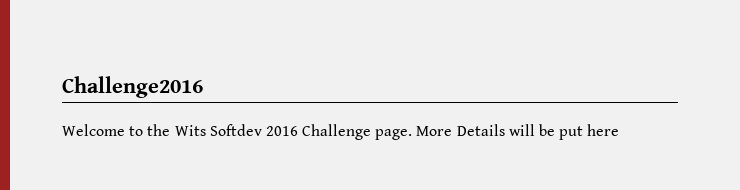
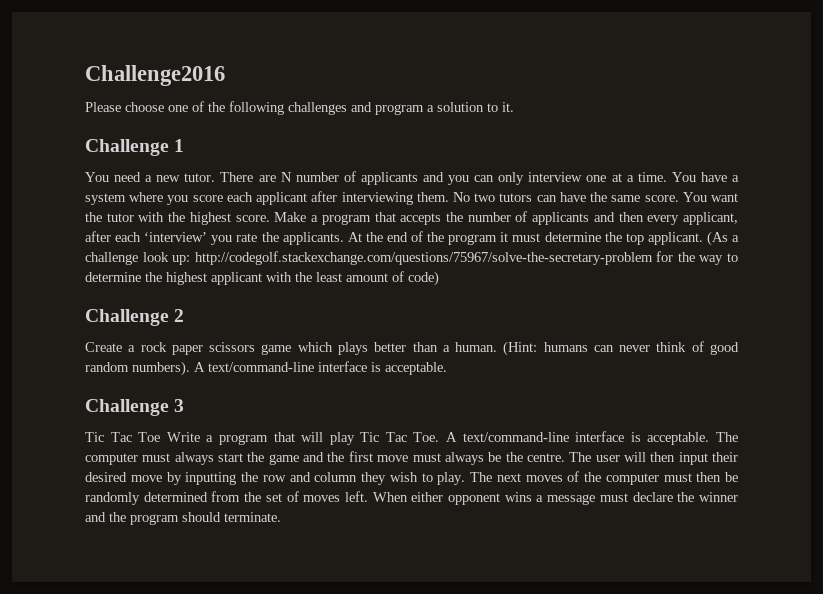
[62,124,620,140] Welcome to the Wits Softdev 2016 Challenge page. More Details will be put here -> [85,101,514,115] [85,139,185,156] [85,171,739,185] [85,191,738,205] [85,211,738,225] [85,231,740,246] [85,251,738,265] [85,271,439,286] [85,309,185,326] [85,341,740,356] [85,361,447,376] [85,399,185,416] [85,431,738,445] [85,451,739,465] [85,471,738,485] [85,491,739,505] [85,512,281,525] Please choose one of the following challenges and program a solution to it. // Challenge 1 // You need a new tutor. There are N number of applicants and you can only interview one at a time. You have a system where you score each applicant after interviewing them. No two tutors can have the same score. You want the tutor with the highest score. Make a program that accepts the number of applicants and then every applicant, after each ‘interview’ you rate the applicants. At the end of the program it must determine the top applicant. (As a challenge look up: http://codegolf.stackexchange.com/questions/75967/solve-the-secretary-problem for the way to determine the highest applicant with the least amount of code) // Challenge 2 // Create a rock paper scissors game which plays better than a human. (Hint: humans can never think of good random numbers). A text/command-line interface is acceptable. // Challenge 3 // Tic Tac Toe Write a program that will play Tic Tac Toe. A text/command-line interface is acceptable. The computer must always start the game and the first move must always be the centre. The user will then input their desired move by inputting the row and column they wish to play. The next moves of the computer must then be randomly determined from the set of moves left. When either opponent wins a message must declare the winner and the program should terminate.

